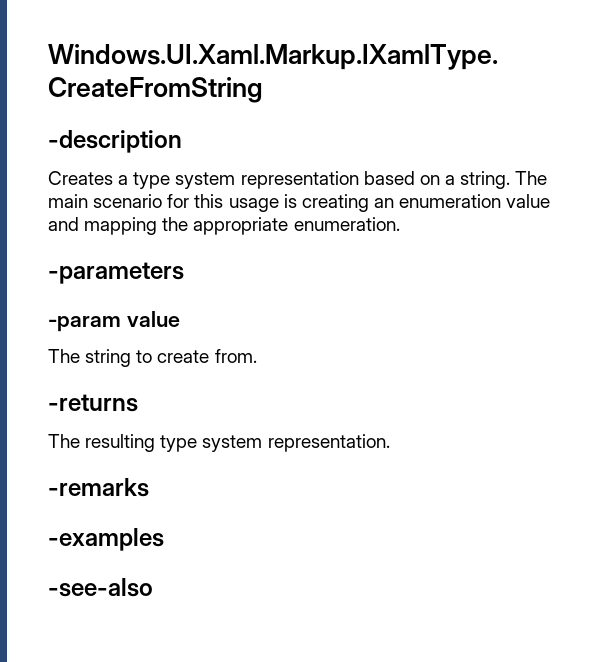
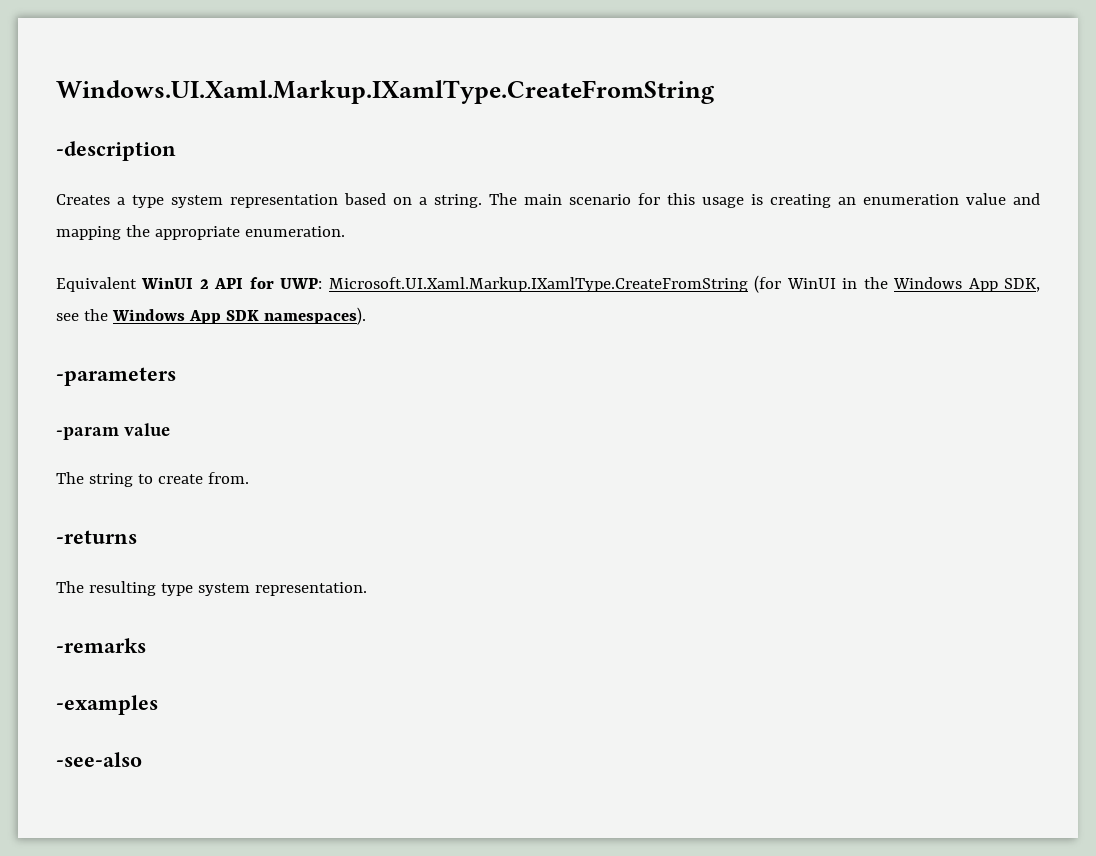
(400, 224) none -> [56,275,1040,293] [56,307,366,325] // Equivalent WinUI 2 API for UWP: Microsoft.UI.Xaml.Markup.IXamlType.CreateFromString (for WinUI in the Windows App SDK, see the Windows App SDK namespaces).

